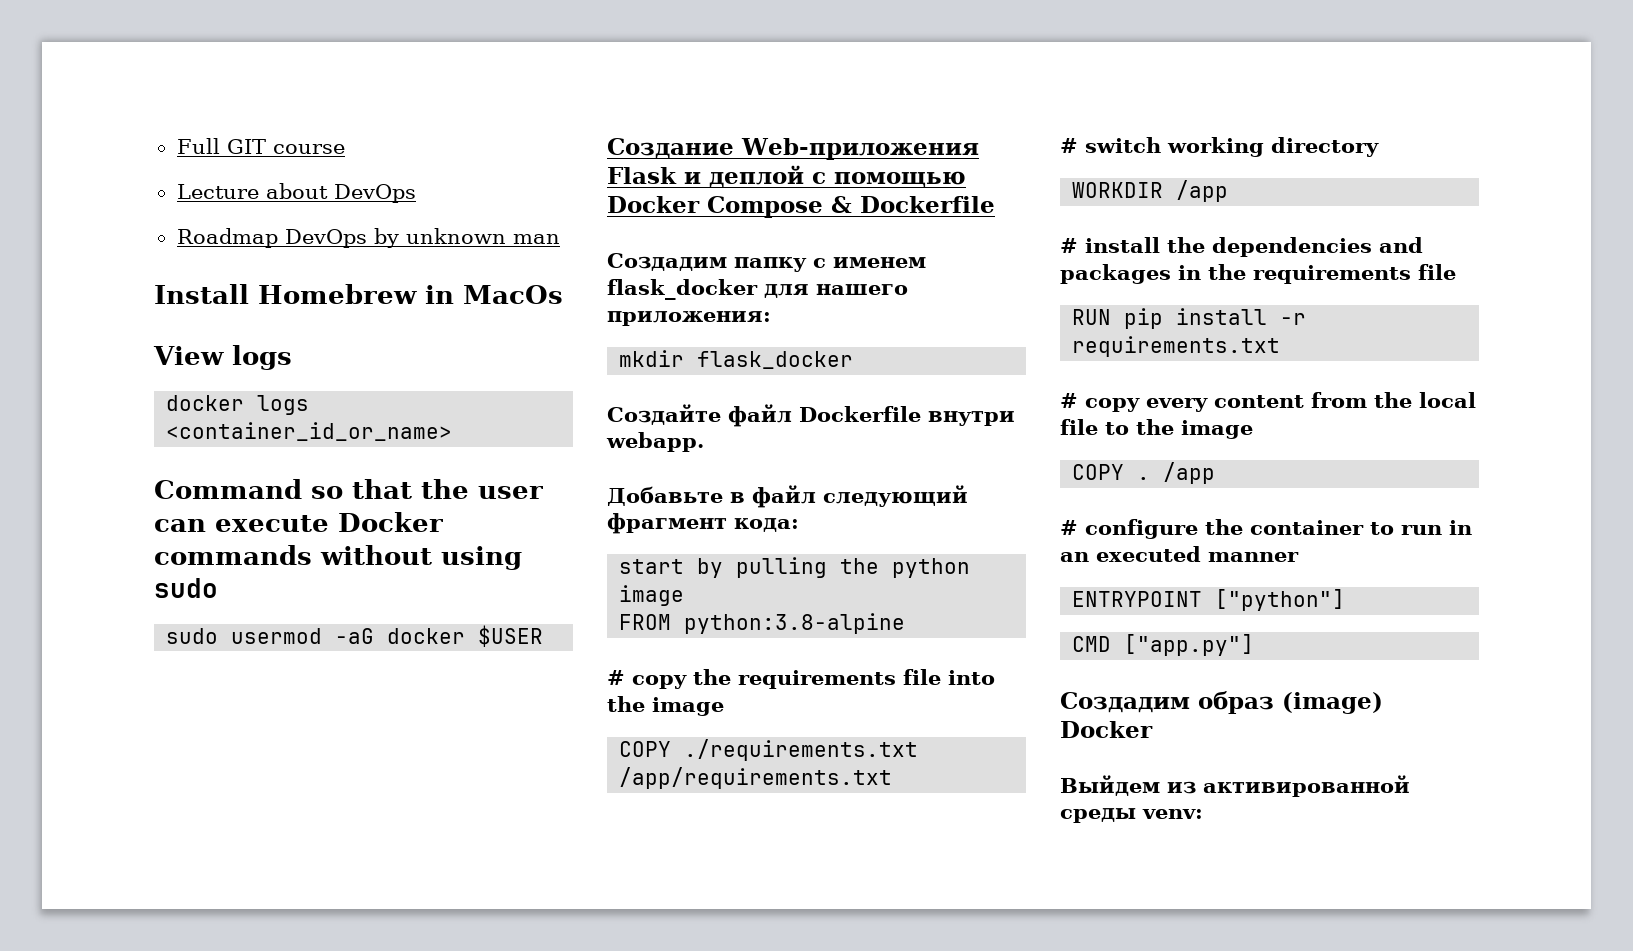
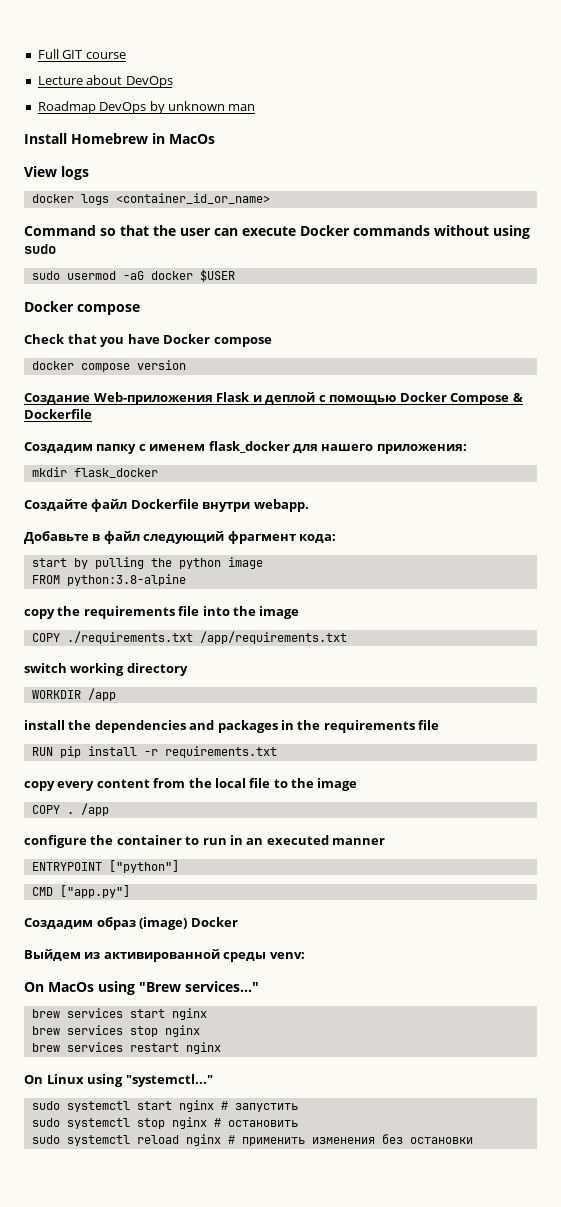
(544, 636) none -> [24,301,140,315] [24,334,272,347] [31,360,186,372] // Docker compose // Check that you have Docker compose // docker compose version
[607,670,625,685] # -> (186, 580) none
[1060,138,1078,153] # -> (347, 637) none
[1060,238,1078,253] # -> (116, 694) none
[1060,393,1078,408] # -> (277, 752) none
[1060,520,1078,535] # -> (109, 809) none
(1203, 814) none -> [24,981,259,995] [31,1008,207,1020] [31,1025,200,1037] [31,1042,221,1054] [24,1074,213,1087] [31,1100,298,1112] [31,1117,298,1129] [31,1134,473,1146] // On MacOs using "Brew services..." // brew services start nginx // brew services stop nginx // brew services restart nginx // On Linux using "systemctl..." // sudo systemctl start nginx # запустить // sudo systemctl stop nginx # остановить // sudo systemctl reload nginx # применить изменения без остановки

